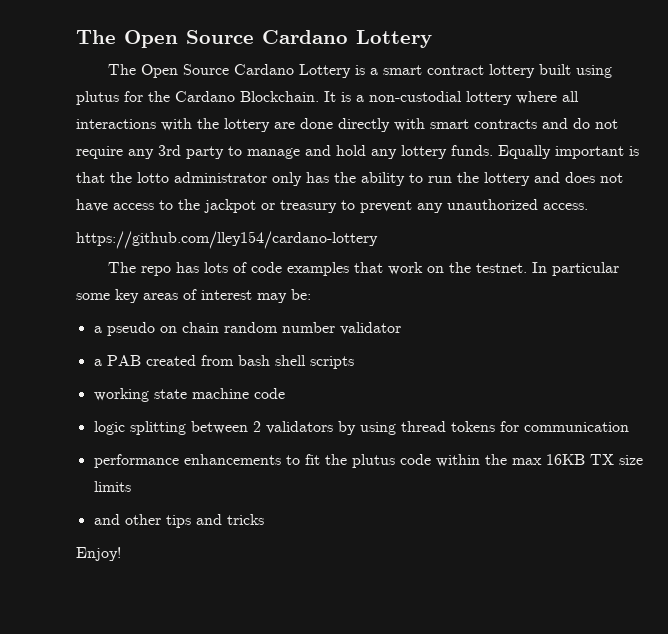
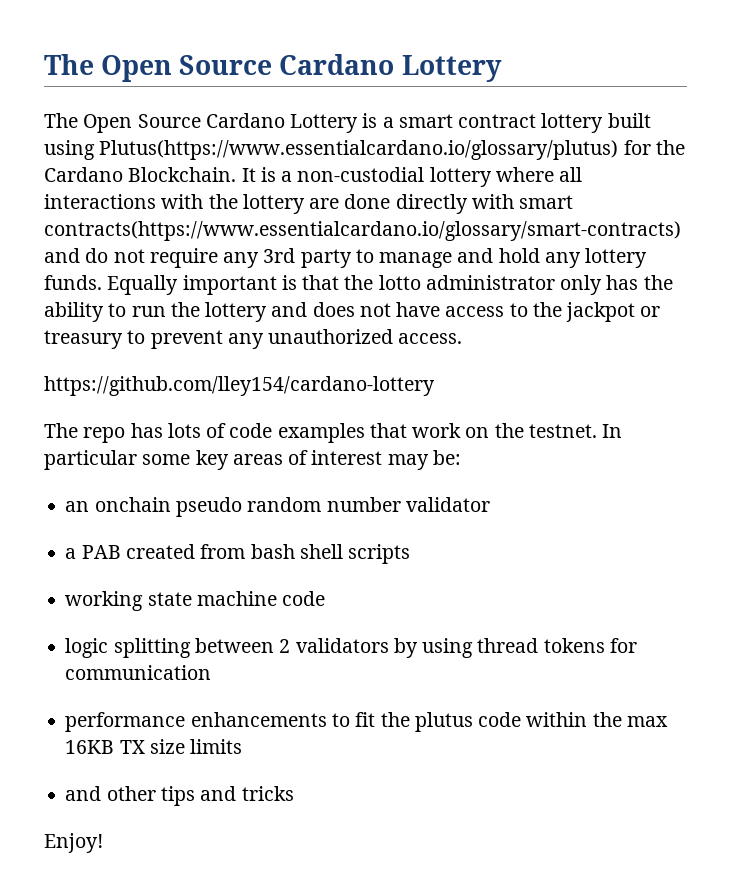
[76,91,119,105] plutus -> [99,140,619,160] Plutus(https://www.essentialcardano.io/glossary/plutus)
[474,119,537,129] contracts -> [44,221,681,241] contracts(https://www.essentialcardano.io/glossary/smart-contracts)
[93,322,219,336] a pseudo on chain -> [65,497,242,517] an onchain pseudo

